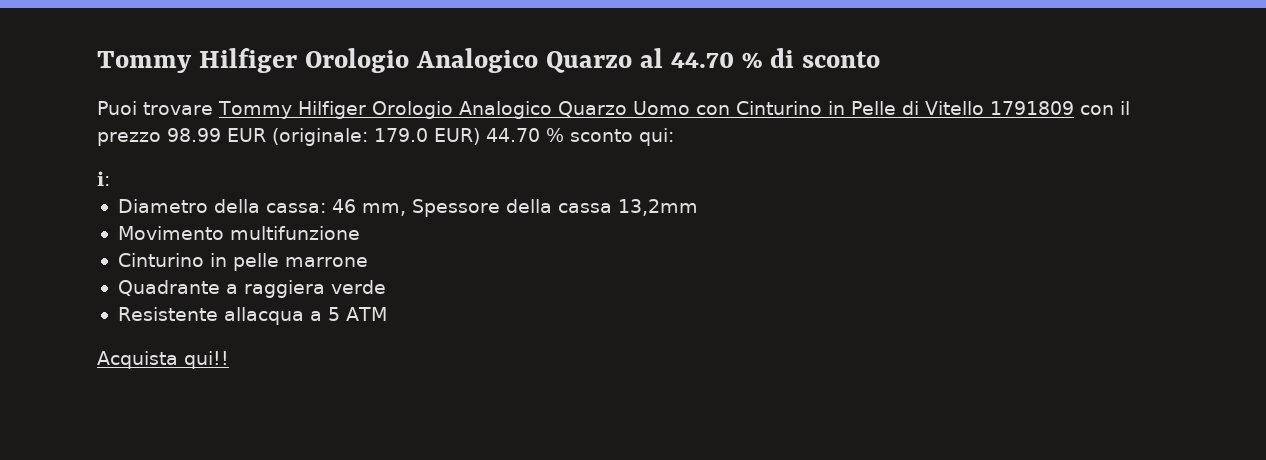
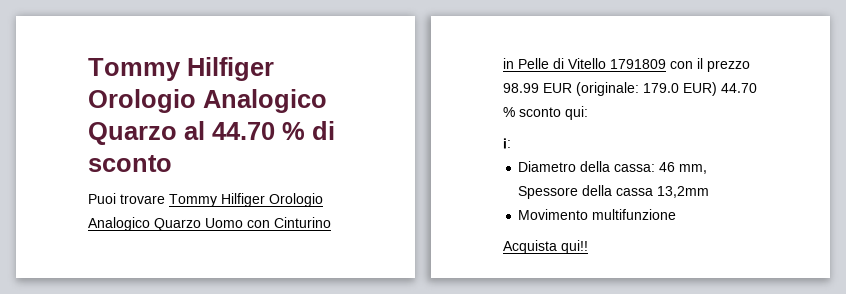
[117,253,368,271] [117,280,386,298] [117,307,387,325] // Cinturino in pelle marrone // Quadrante a raggiera verde // Resistente allacqua a 5 ATM -> (677, 214) none

